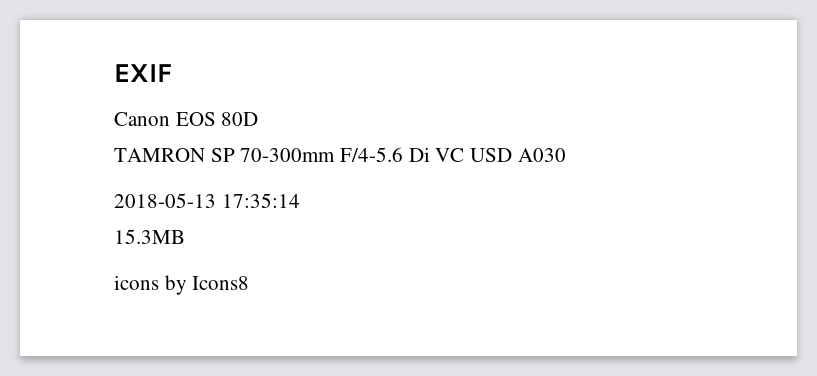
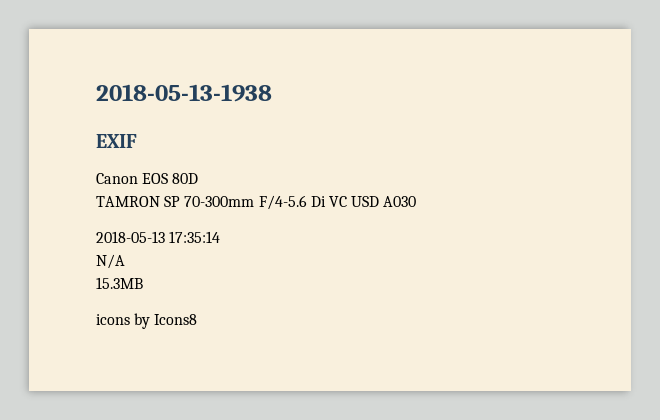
(114, 73) none -> [96,84,272,102] 2018-05-13-1938 //
(300, 200) none -> [96,254,125,269] // N/A

